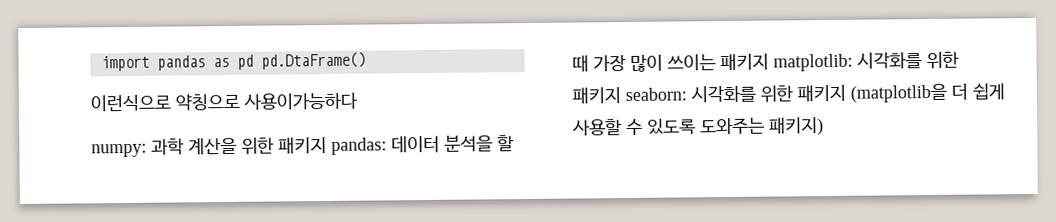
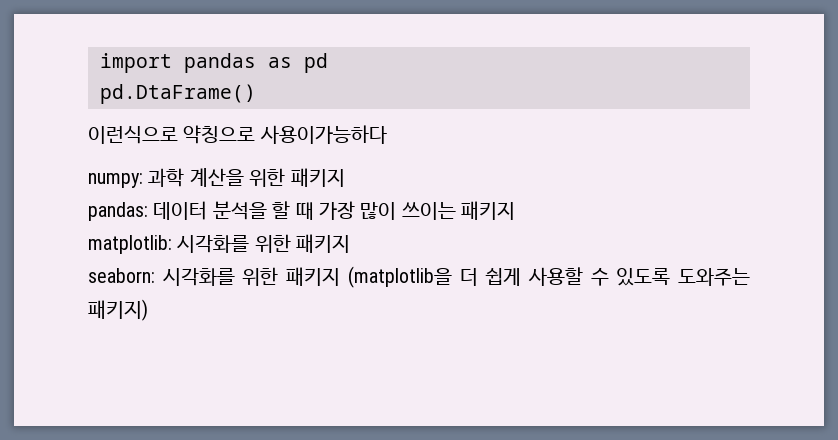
(254, 62) none -> (328, 63) //
(327, 145) none -> (345, 177) //
(769, 62) none -> (516, 210) //
(621, 95) none -> (351, 243) //

